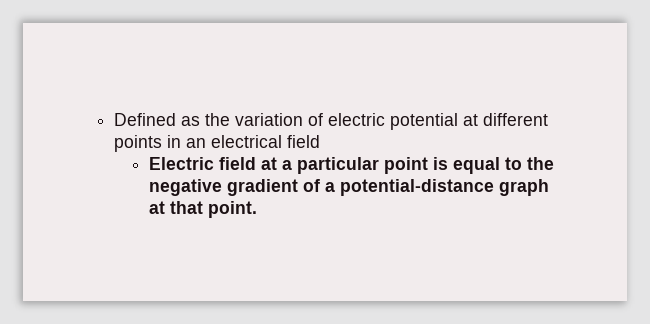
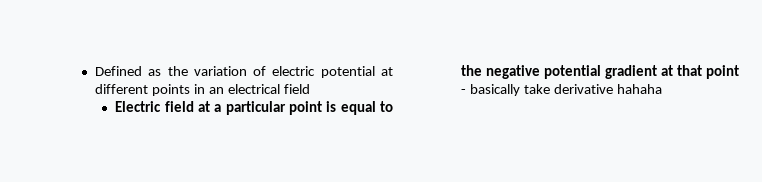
[226,179,549,196] [148,201,257,218] gradient of a potential-distance graph at that point. -> [544,65,739,79] [461,84,662,96] potential gradient at that point - basically take derivative hahaha

